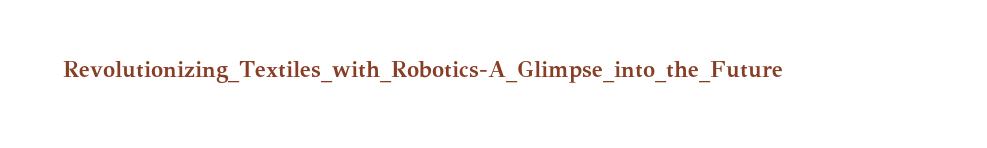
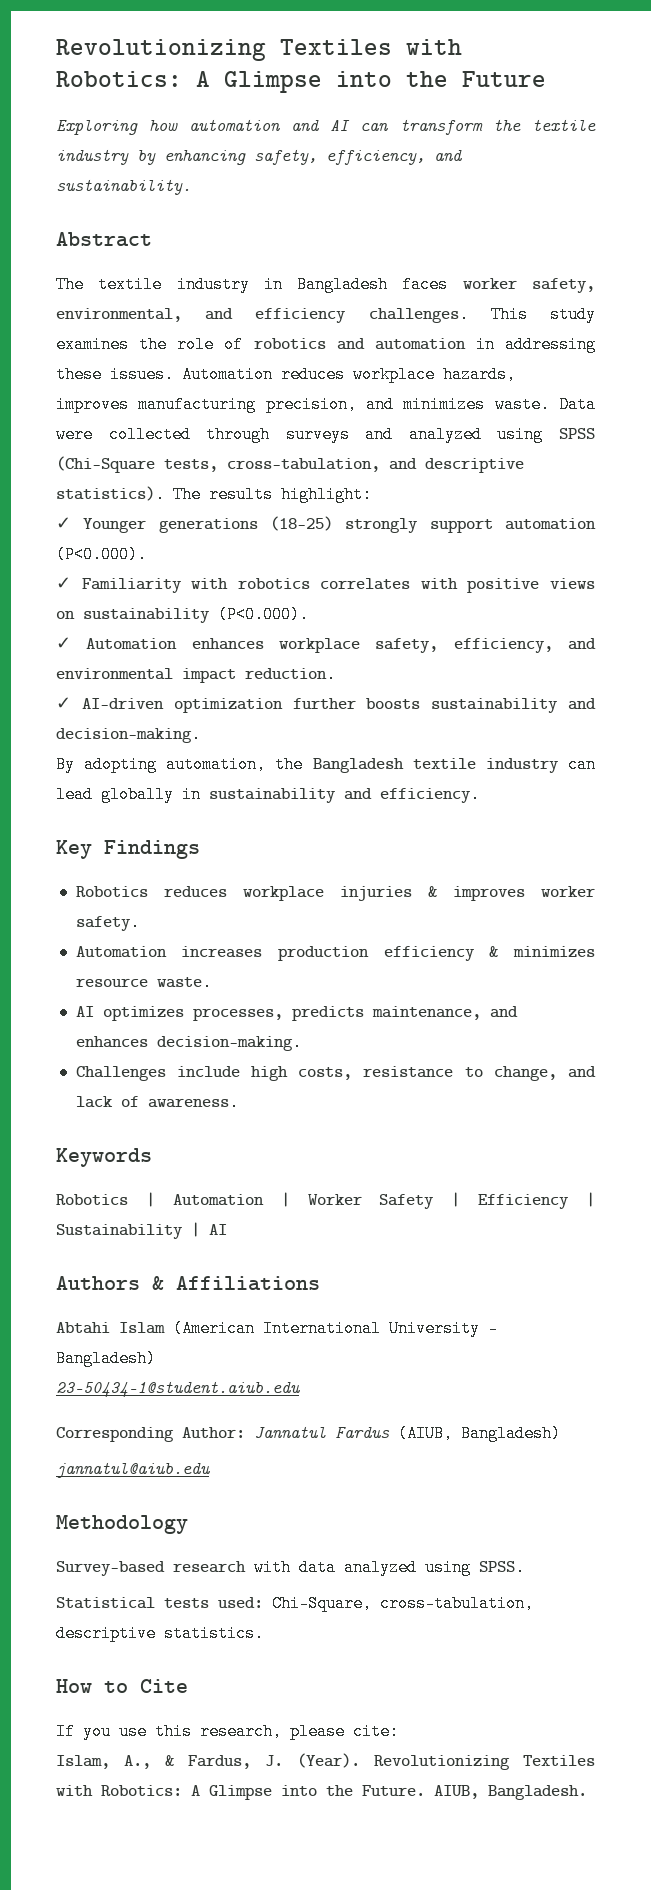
[63,60,783,83] Revolutionizing_Textiles_with_Robotics-A_Glimpse_into_the_Future -> [56,39,462,61] [56,71,546,93] [56,119,596,135] [56,149,462,165] [56,179,191,195] [56,232,152,247] [56,276,595,293] [56,306,596,323] [56,336,596,353] [56,366,516,383] [56,396,596,413] [56,426,595,443] [56,456,524,473] [56,486,372,503] [56,516,596,533] [56,546,147,563] [56,577,595,593] [56,606,309,623] [56,637,596,653] [56,666,336,683] [56,697,596,713] [56,726,201,743] [56,756,596,773] [56,786,480,803] [56,840,200,859] [75,886,596,901] [75,914,140,931] [75,946,595,961] [75,974,212,991] [75,1006,518,1021] [75,1034,302,1051] [75,1066,596,1081] [75,1094,239,1111] [56,1148,152,1167] [56,1192,595,1209] [56,1222,227,1239] [56,1276,320,1291] [56,1320,497,1337] [56,1350,156,1367] [56,1381,300,1398] [56,1425,561,1442] [56,1462,210,1478] [56,1515,188,1534] [56,1559,525,1576] [56,1595,534,1612] [56,1625,264,1642] [56,1679,188,1693] [56,1723,399,1740] [56,1753,595,1770] [56,1785,587,1800] Revolutionizing Textiles with Robotics: A Glimpse into the Future // Exploring how automation and AI can transform the textile industry by enhancing safety, efficiency, and sustainability. // Abstract // The textile industry in Bangladesh faces worker safety, environmental, and efficiency challenges. This study examines the role of robotics and automation in addressing these issues. Automation reduces workplace hazards, improves manufacturing precision, and minimizes waste. Data were collected through surveys and analyzed using SPSS (Chi-Square tests, cross-tabulation, and descriptive statistics). The results highlight: // ✓ Younger generations (18-25) strongly support automation (P<0.000). // ✓ Familiarity with robotics correlates with positive views on sustainability (P<0.000). // ✓ Automation enhances workplace safety, efficiency, and environmental impact reduction. // ✓ AI-driven optimization further boosts sustainability and decision-making. // By adopting automation, the Bangladesh textile industry can lead globally in sustainability and efficiency. // Key Findings // Robotics reduces workplace injuries & improves worker safety. // Automation increases production efficiency & minimizes resource waste. // AI optimizes processes, predicts maintenance, and enhances decision-making. // Challenges include high costs, resistance to change, and lack of awareness. // Keywords // Robotics | Automation | Worker Safety | Efficiency | Sustainability | AI // Authors & Affiliations // Abtahi Islam (American International University – Bangladesh) // 23-50434-1@student.aiub.edu // Corresponding Author: Jannatul Fardus (AIUB, Bangladesh) // jannatul@aiub.edu // Methodology // Survey-based research with data analyzed using SPSS. // Statistical tests used: Chi-Square, cross-tabulation, descriptive statistics. // How to Cite // If you use this research, please cite: // Islam, A., & Fardus, J. (Year). Revolutionizing Textiles with Robotics: A Glimpse into the Future. AIUB, Bangladesh.

